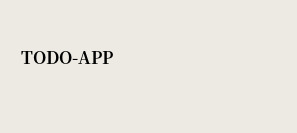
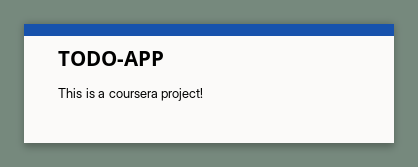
(113, 57) none -> [58,88,204,101] // This is a coursera project!

